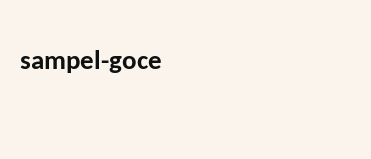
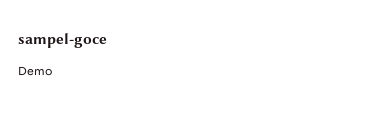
(162, 61) none -> [18,66,52,76] // Demo

